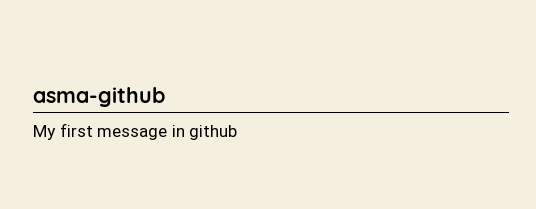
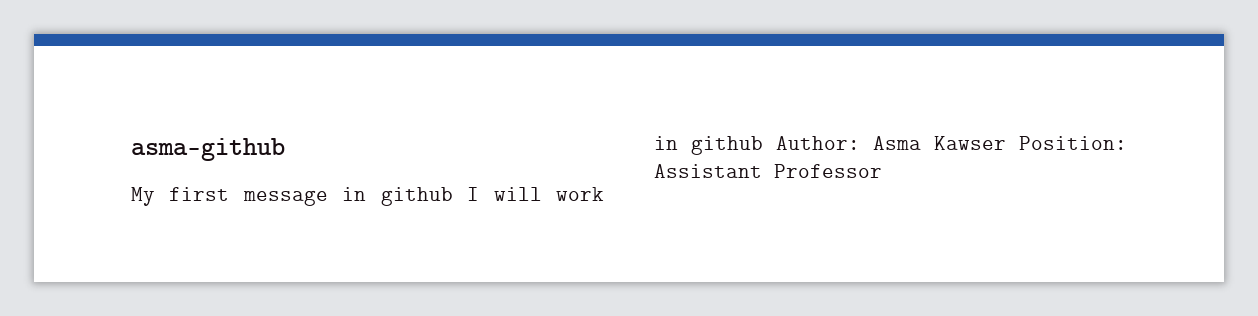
(238, 132) none -> [467,187,604,201] [654,136,1127,155] [654,164,882,178] I will work in github Author: Asma Kawser Position: Assistant Professor

